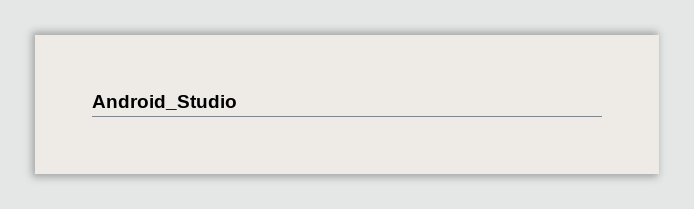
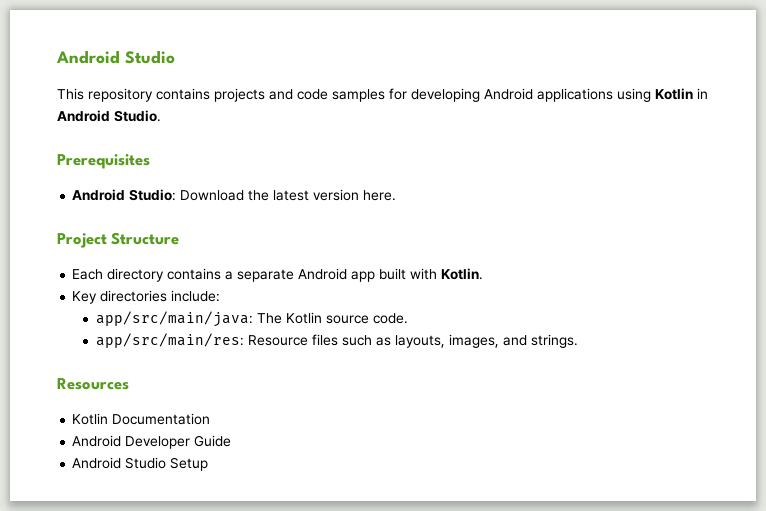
[92,95,237,110] Android_Studio -> [56,50,175,64] [57,88,708,102] [57,110,161,122] [57,154,150,169] [72,189,397,201] [57,232,180,248] [72,268,484,282] [72,290,221,304] [96,311,409,327] [96,333,579,348] [57,378,129,390] [72,413,211,425] [72,435,232,449] [72,457,209,471] Android Studio // This repository contains projects and code samples for developing Android applications using Kotlin in Android Studio. // Prerequisites // Android Studio: Download the latest version here. // Project Structure // Each directory contains a separate Android app built with Kotlin. // Key directories include: // app/src/main/java: The Kotlin source code. // app/src/main/res: Resource files such as layouts, images, and strings. // Resources // Kotlin Documentation // Android Developer Guide // Android Studio Setup

